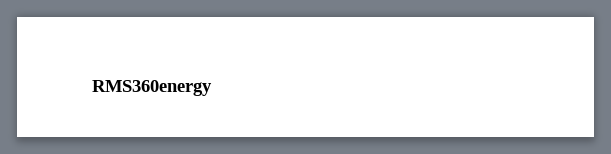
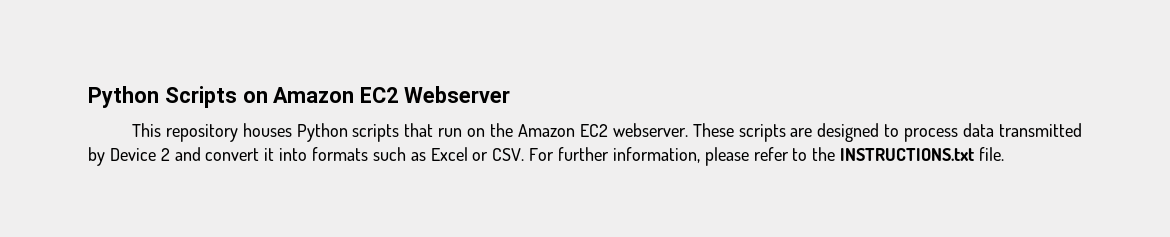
[92,80,212,96] RMS360energy -> [88,86,511,108] [131,123,1083,142] [88,147,1005,166] Python Scripts on Amazon EC2 Webserver // This repository houses Python scripts that run on the Amazon EC2 webserver. These scripts are designed to process data transmitted by Device 2 and convert it into formats such as Excel or CSV. For further information, please refer to the INSTRUCTIONS.txt file.

